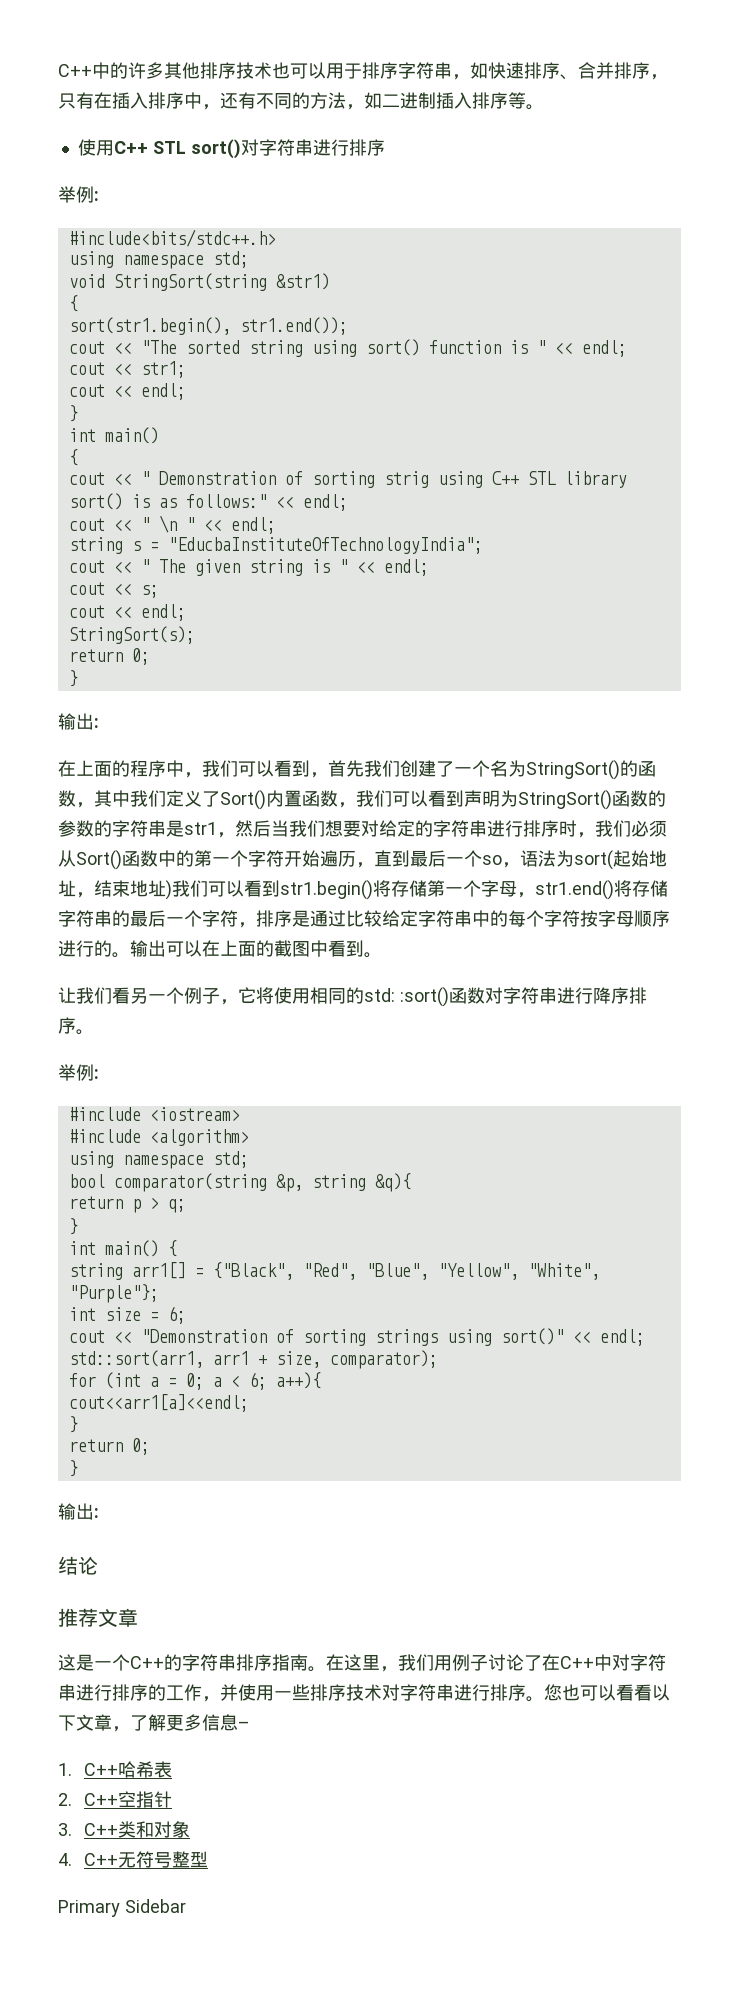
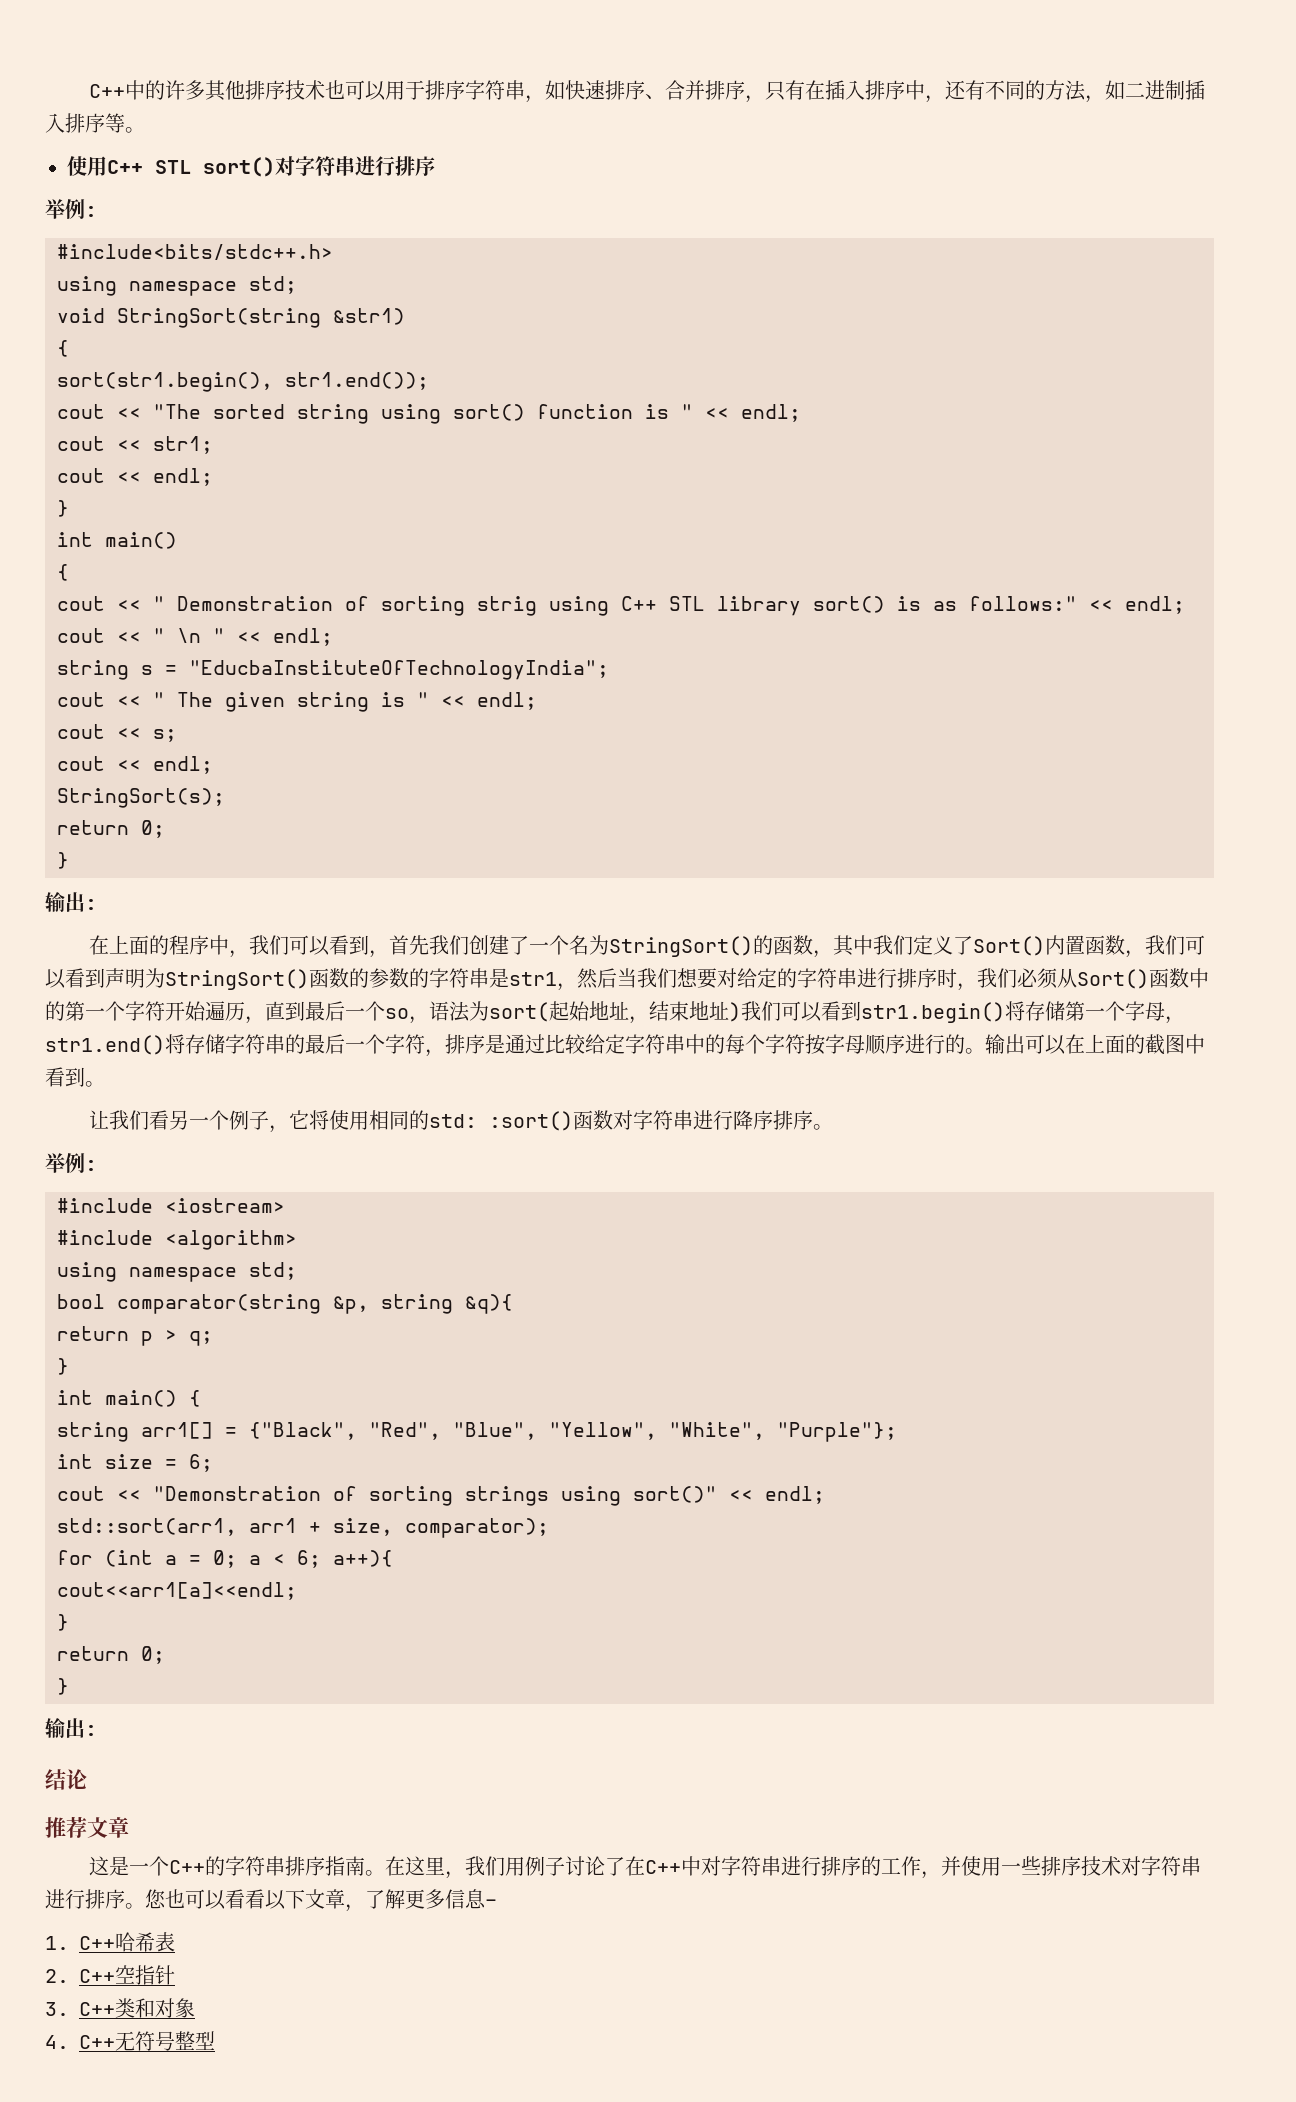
[58,1899,186,1917] // Primary Sidebar -> (215, 2040) none

